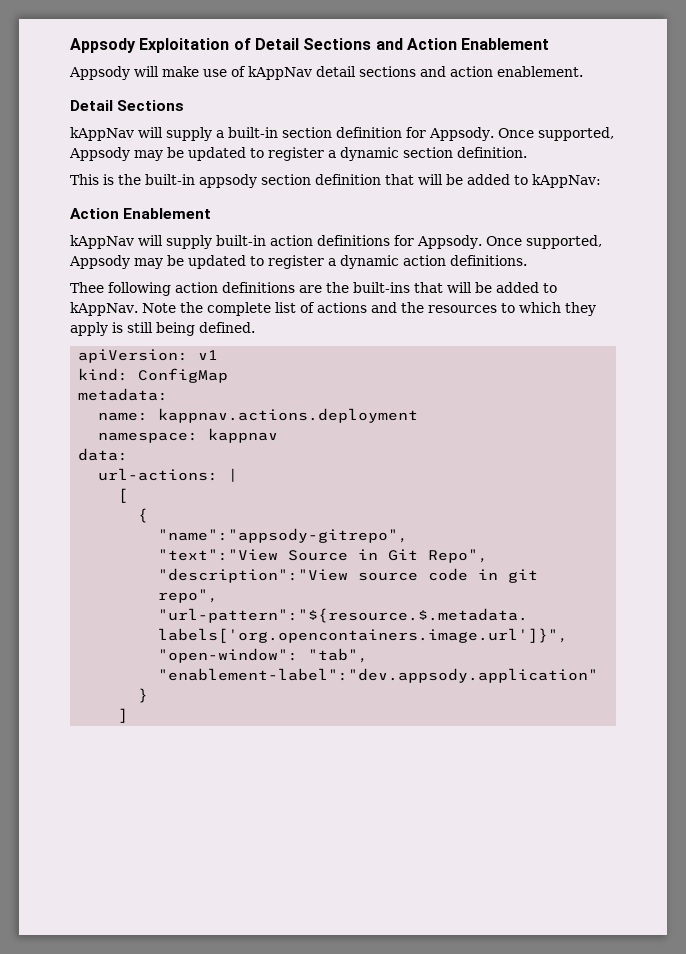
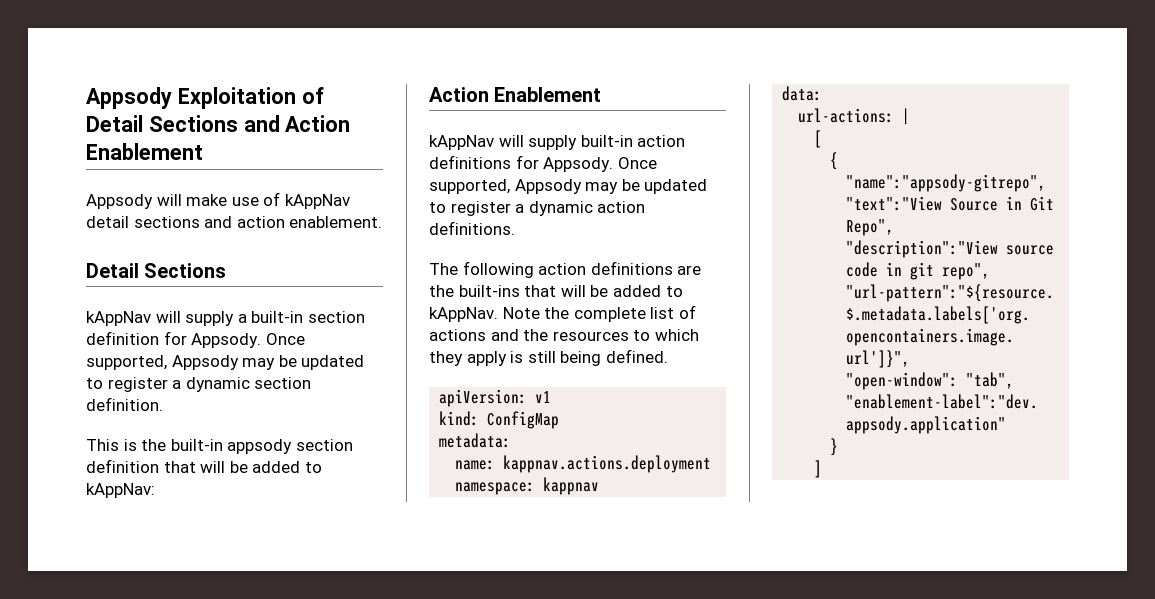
[70,282,104,293] Thee -> [429,263,458,275] The

